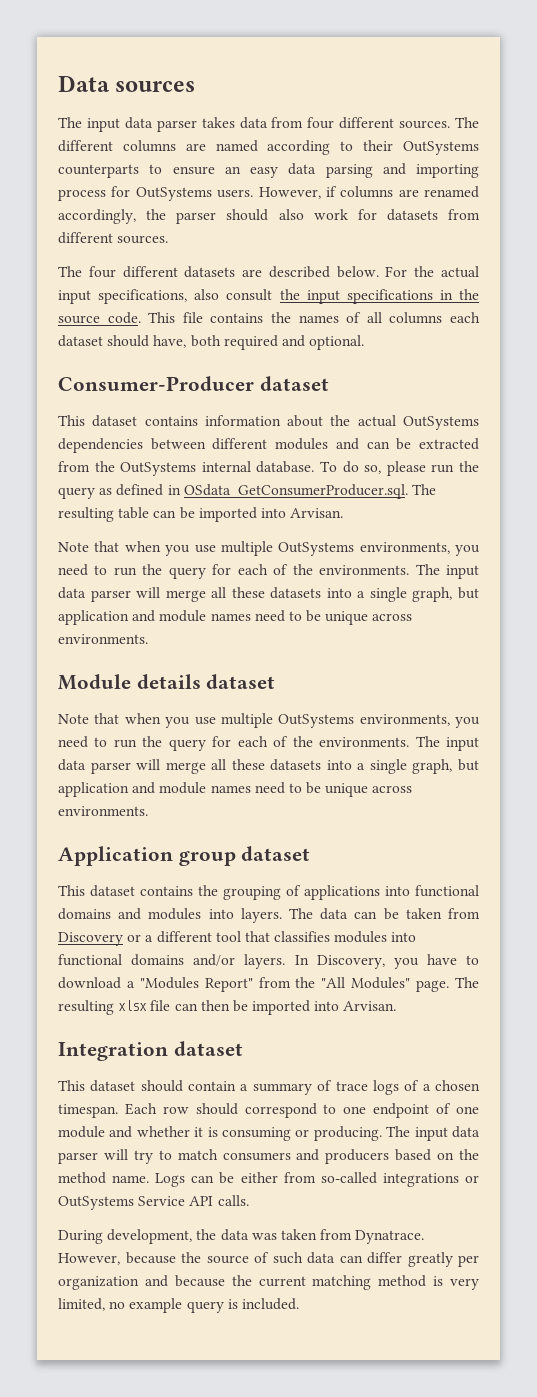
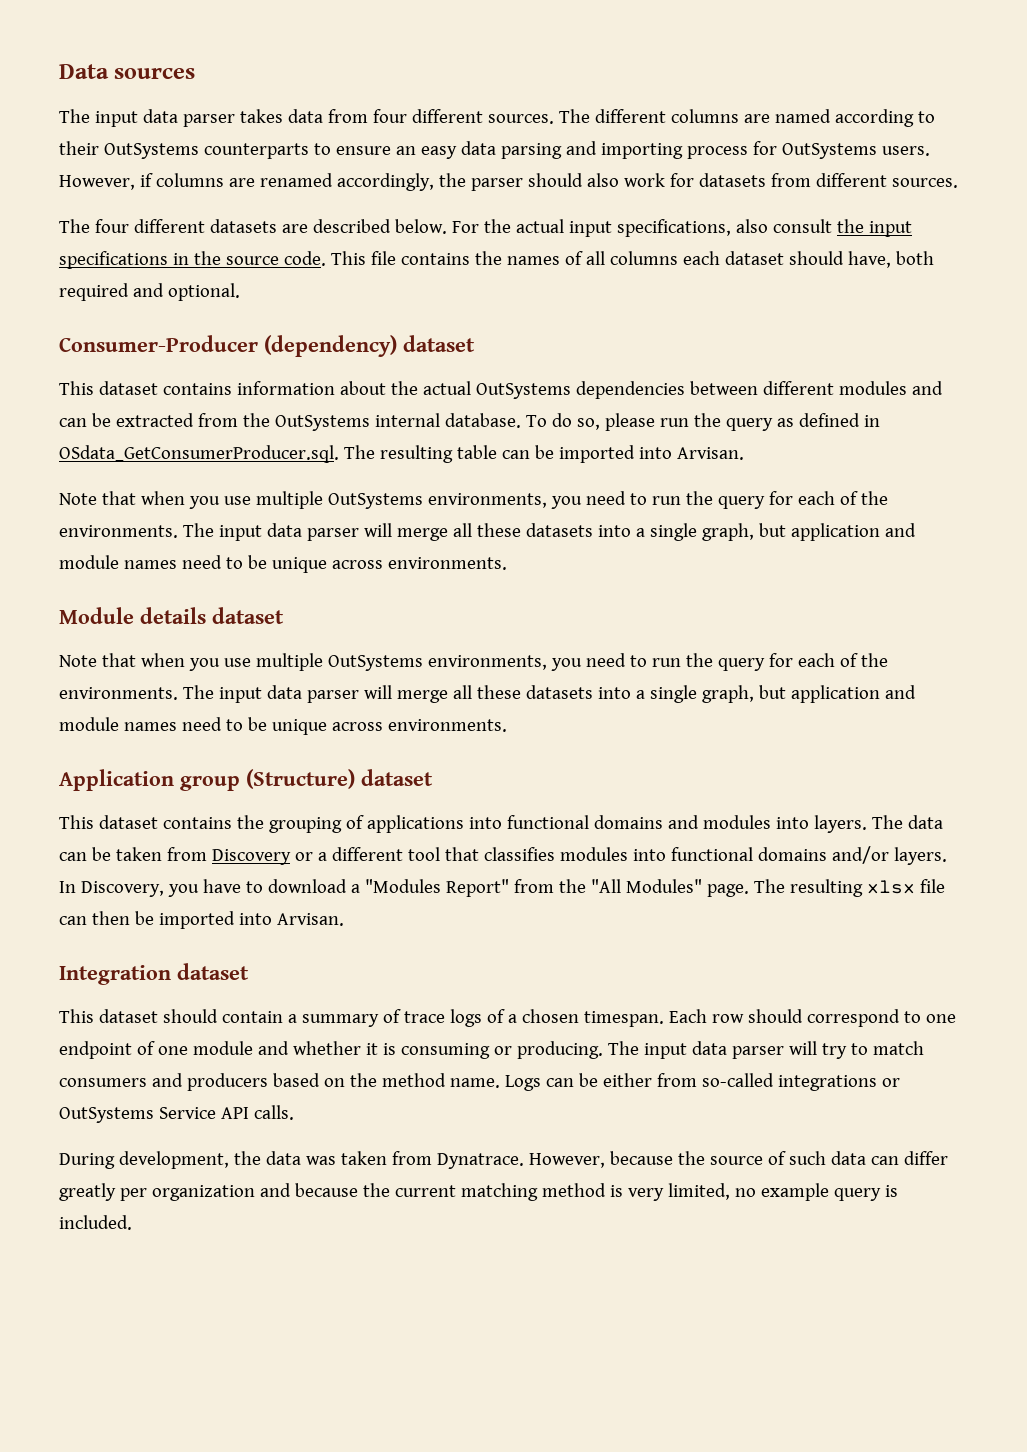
(254, 383) none -> [264,335,397,357] (dependency)
(236, 858) none -> [246,769,355,789] (Structure)

